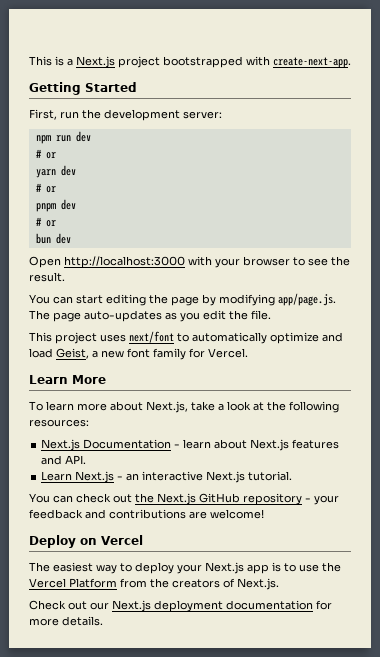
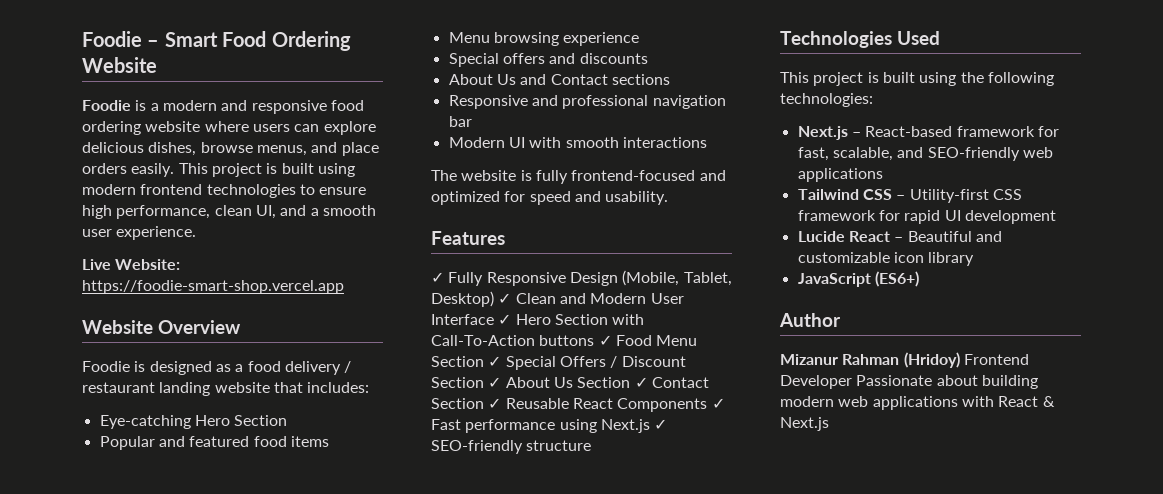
[29,56,351,68] [29,82,137,95] [29,109,222,121] [35,131,91,144] [35,149,56,159] [35,165,76,178] [35,183,56,193] [35,199,76,212] [35,217,56,227] [35,233,71,244] [29,256,350,268] [29,272,65,282] [29,293,336,306] [29,310,271,322] [29,331,343,344] [29,348,248,360] [29,375,106,384] [29,401,264,413] This is a Next.js project bootstrapped with create-next-app. // Getting Started // First, run the development server: // npm run dev // # or // yarn dev // # or // pnpm dev // # or // bun dev // Open http://localhost:3000 with your browser to see the result. // You can start editing the page by modifying app/page.js. The page auto-updates as you edit the file. // This project uses next/font to automatically optimize and load Geist, a new font family for Vercel. // Learn More // To learn more about Next.js, take a look at -> [82,31,351,51] [82,57,157,73] [82,100,364,114] [82,121,376,135] [82,142,379,156] [82,163,355,177] [82,184,367,198] [82,205,376,219] [82,226,197,240] [82,259,181,270] [82,280,344,294] [82,320,241,334] [82,361,352,375] [82,382,370,396] [99,415,288,429] [99,436,329,450] [448,32,640,46] [448,53,648,67] [448,74,670,85] [448,95,726,109] [448,116,472,127] [448,137,707,148] [431,170,726,184] [431,191,669,205] [431,231,505,245] [431,270,732,286] [431,291,684,307] [431,314,645,325] [431,335,698,346] [431,356,686,370] [431,377,709,388] [431,398,725,412] [431,419,668,433] [431,440,592,454] [780,31,940,48] [780,72,957,86] Foodie – Smart Food Ordering Website // Foodie is a modern and responsive food ordering website where users can explore delicious dishes, browse menus, and place orders easily. This project is built using modern frontend technologies to ensure high performance, clean UI, and a smooth user experience. // Live Website: https://foodie-smart-shop.vercel.app // Website Overview // Foodie is designed as a food delivery / restaurant landing website that includes: // Eye-catching Hero Section // Popular and featured food items // Menu browsing experience // Special offers and discounts // About Us and Contact sections // Responsive and professional navigation bar // Modern UI with smooth interactions // The website is fully frontend-focused and optimized for speed and usability. // Features // ✓ Fully Responsive Design (Mobile, Tablet, Desktop) ✓ Clean and Modern User Interface ✓ Hero Section with Call-To-Action buttons ✓ Food Menu Section ✓ Special Offers / Discount Section ✓ About Us Section ✓ Contact Section ✓ Reusable React Components ✓ Fast performance using Next.js ✓ SEO-friendly structure // Technologies Used // This project is built using
[29,419,89,427] [41,439,340,451] [41,455,87,465] [41,471,293,483] [29,493,339,505] [29,509,264,519] [29,535,143,548] [29,562,341,574] [29,578,279,590] [29,600,332,612] [29,616,103,626] resources: // Next.js Documentation - learn about Next.js features and API. // Learn Next.js - an interactive Next.js tutorial. // You can check out the Next.js GitHub repository - your feedback and contributions are welcome! // Deploy on Vercel // The easiest way to deploy your Next.js app is to use the Vercel Platform from the creators of Next.js. // Check out our Next.js deployment documentation for more details. -> [780,93,873,107] [797,126,1059,140] [797,147,1053,161] [797,168,883,182] [797,189,1022,203] [797,210,1056,224] [797,231,1002,242] [797,252,975,266] [797,271,919,287] [779,313,841,327] [780,352,1029,368] [780,375,1038,389] [780,396,1055,410] [780,417,829,431] technologies: // Next.js – React-based framework for fast, scalable, and SEO-friendly web applications // Tailwind CSS – Utility-first CSS framework for rapid UI development // Lucide React – Beautiful and customizable icon library // JavaScript (ES6+) // Author // Mizanur Rahman (Hridoy) Frontend Developer Passionate about building modern web applications with React & Next.js

